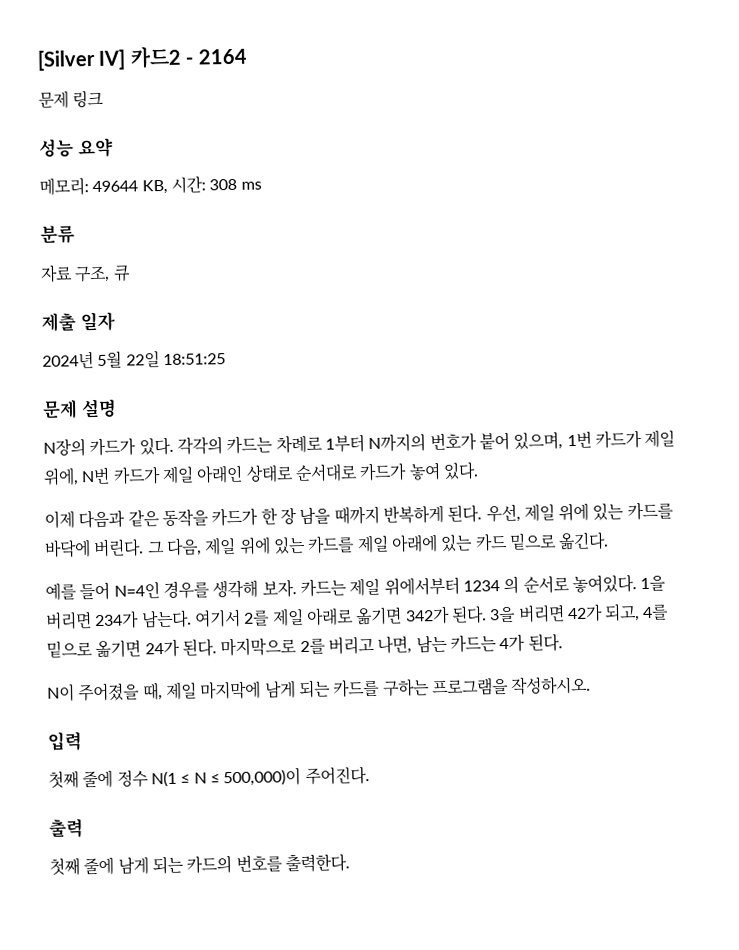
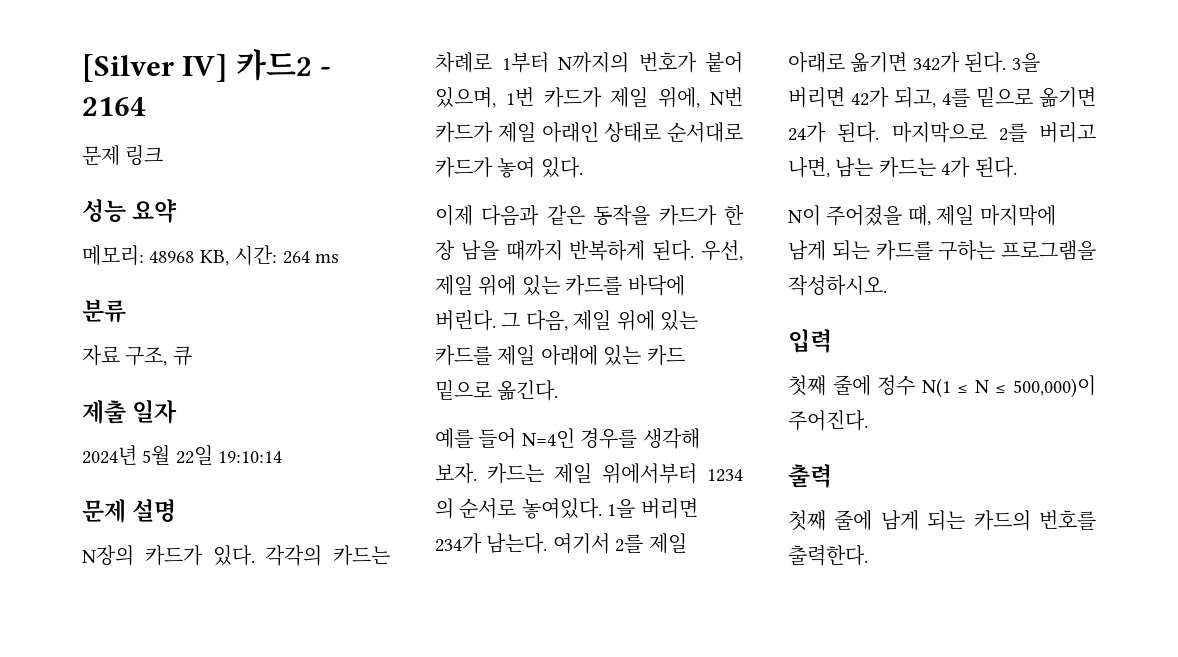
[92,180,139,193] 49644 -> [149,251,195,263] 48968
[209,178,238,191] 308 -> [282,251,310,264] 264
[162,353,226,366] 18:51:25 -> [218,451,283,463] 19:10:14

